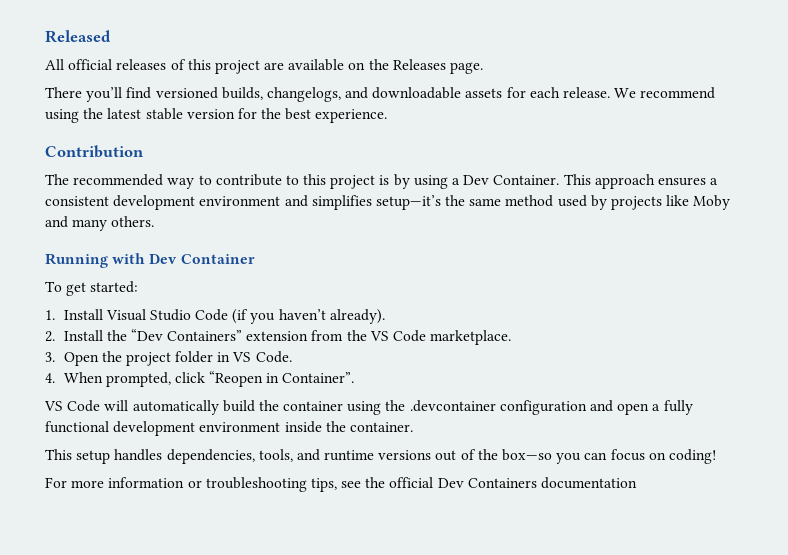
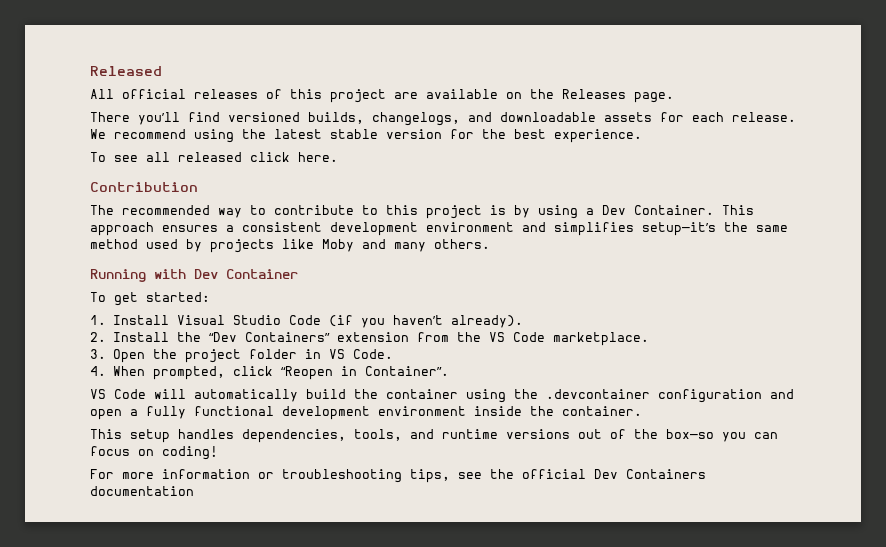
(388, 116) none -> [90,152,338,162] // To see all released click here.

